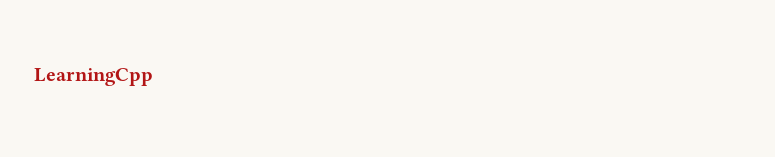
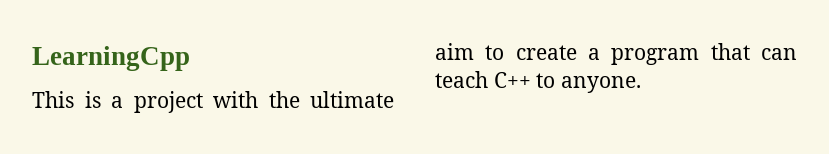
(153, 77) none -> [32,91,394,113] [435,43,797,65] [435,71,642,93] // This is a project with the ultimate aim to create a program that can teach C++ to anyone.

